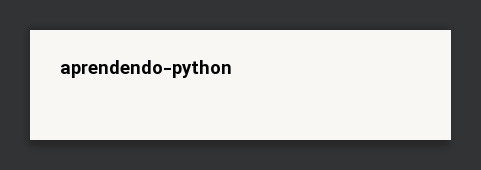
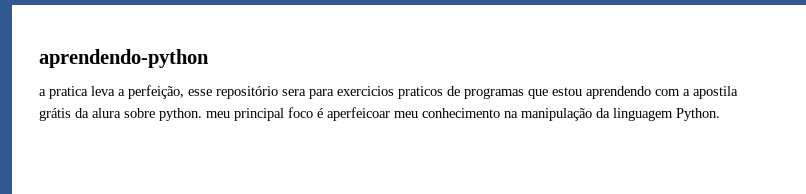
(232, 69) none -> [39,85,738,99] [39,107,720,121] // a pratica leva a perfeição, esse repositório sera para exercicios praticos de programas que estou aprendendo com a apostila grátis da alura sobre python. meu principal foco é aperfeicoar meu conhecimento na manipulação da linguagem Python.

